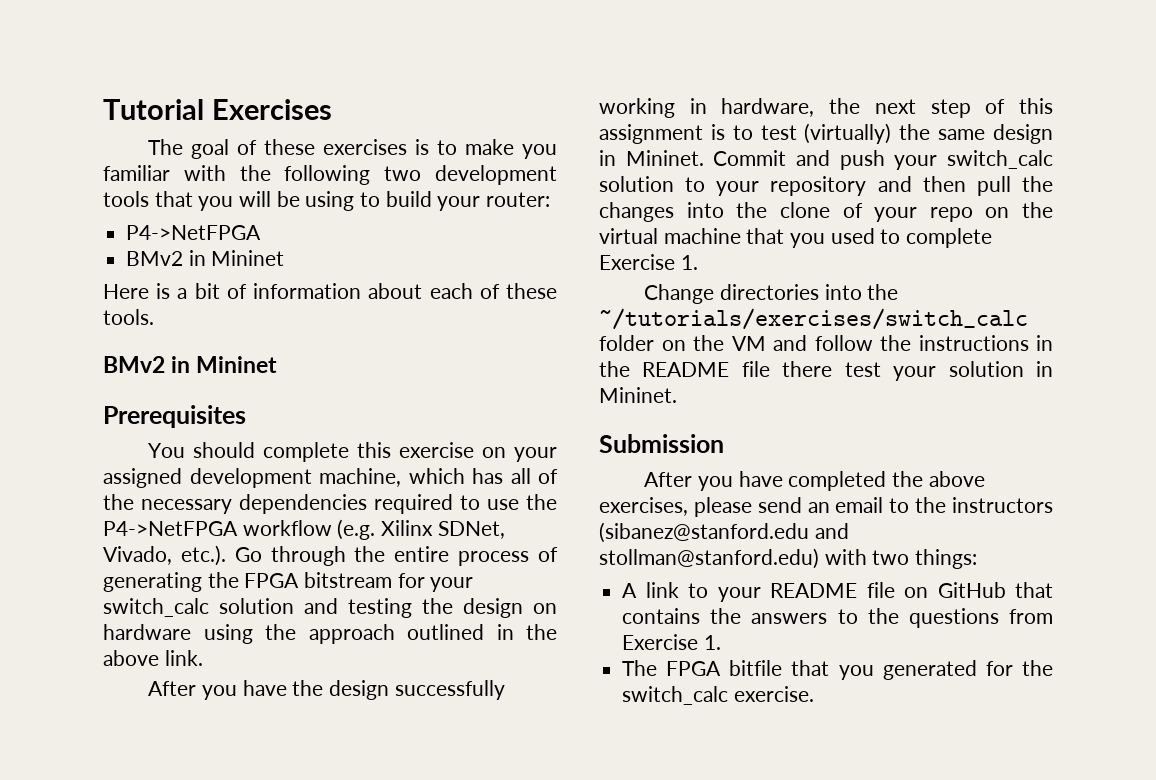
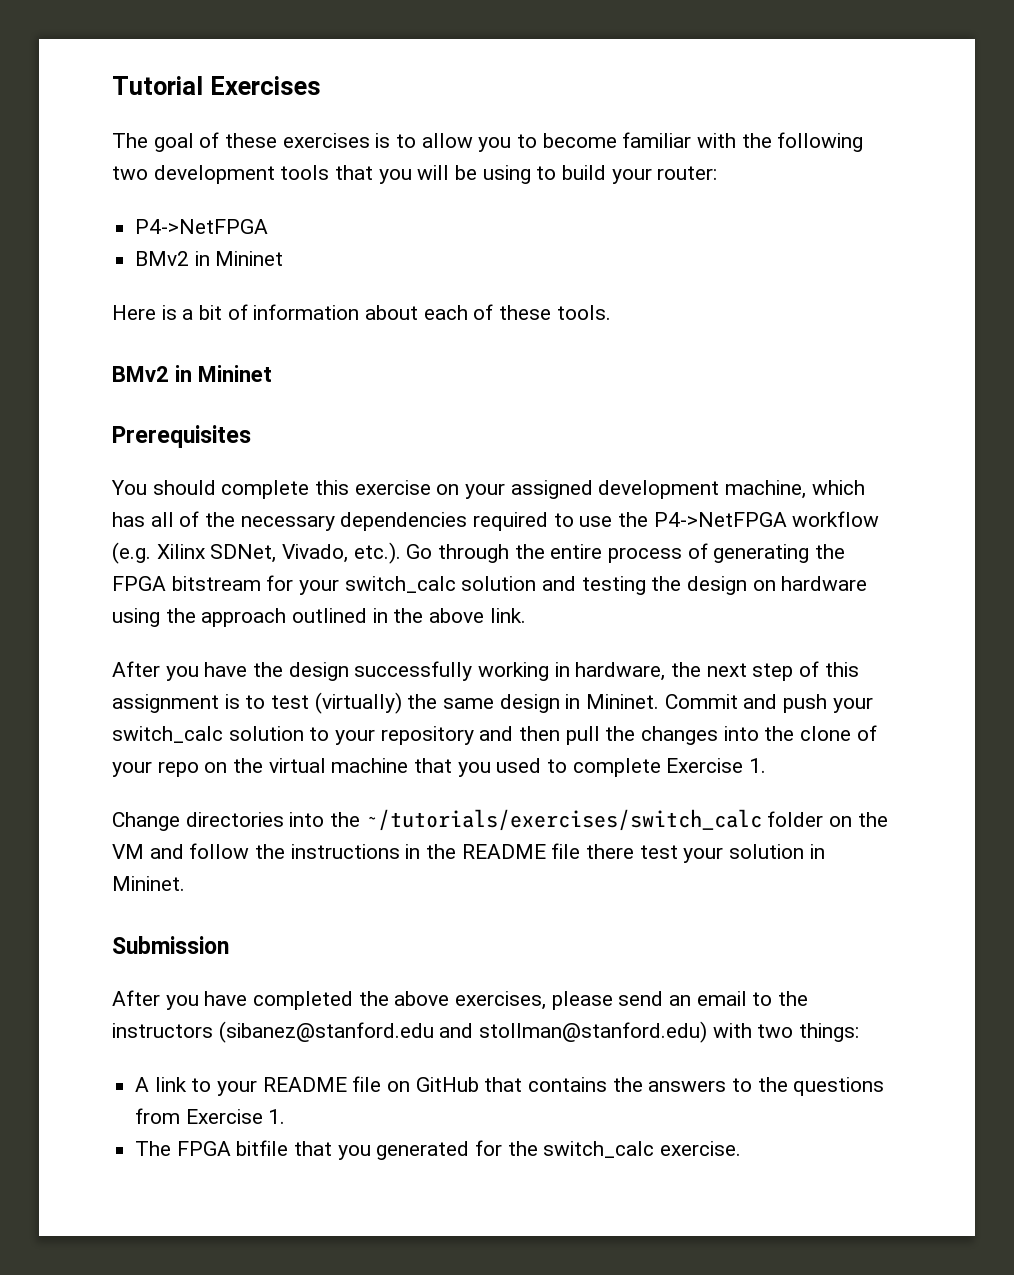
[465,139,557,159] make you -> [421,133,617,152] allow you to become

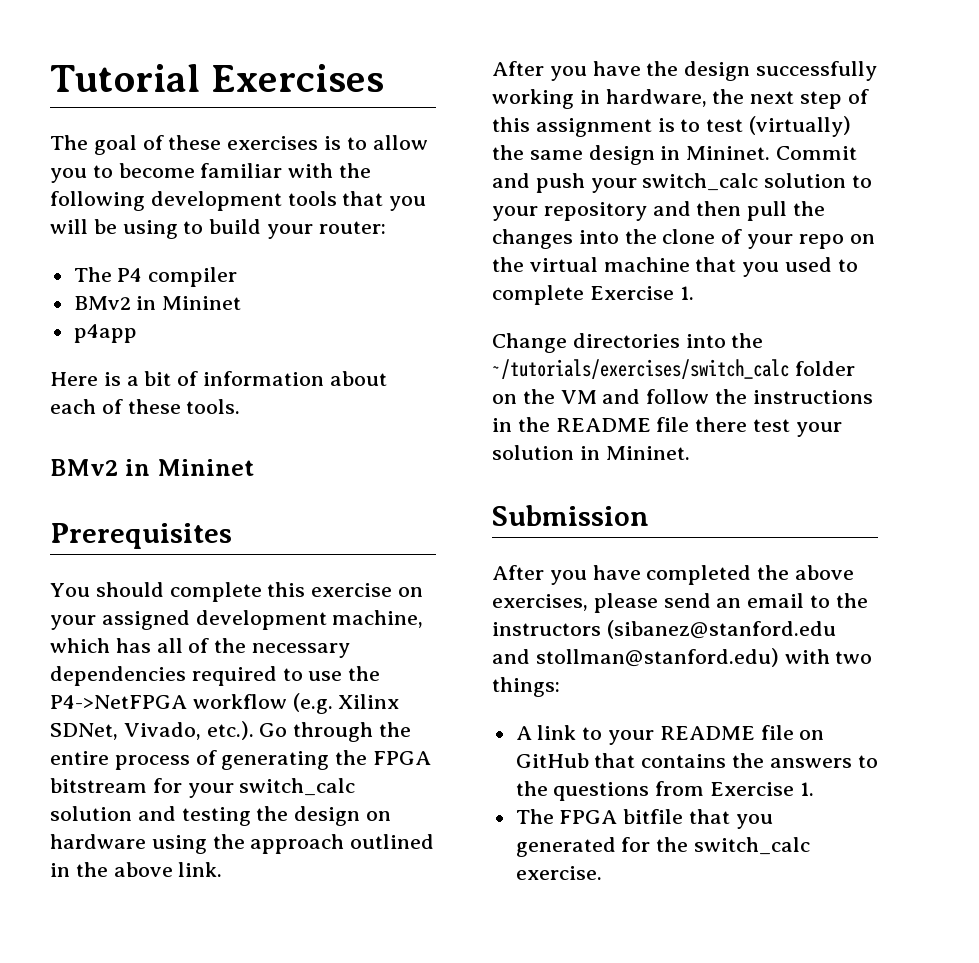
[112,166,148,180] two -> (145, 201) none
[135,219,269,234] [135,251,284,266] P4->NetFPGA // BMv2 in Mininet -> [73,267,238,287] [73,296,242,310] [73,324,137,343] The P4 compiler // BMv2 in Mininet // p4app

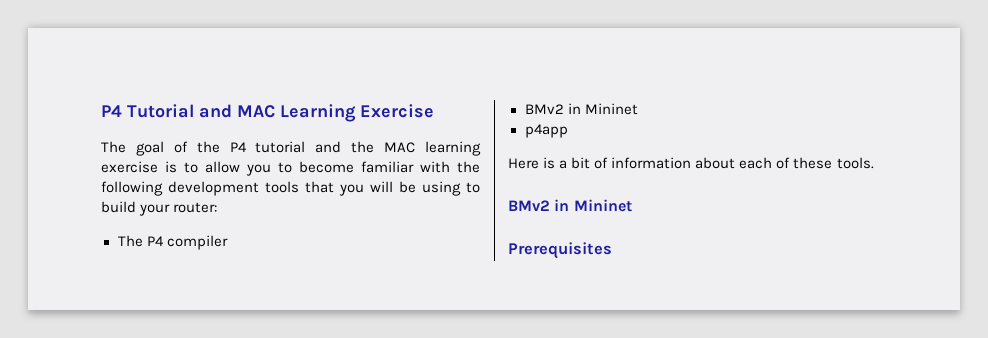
[50,64,384,92] [50,135,319,155] Tutorial Exercises // The goal of these exercises -> [101,104,434,122] [101,141,482,156] [101,161,158,173] P4 Tutorial and MAC Learning Exercise // The goal of the P4 tutorial and the MAC learning exercise
[50,582,424,602] [50,610,424,630] [50,638,351,658] [50,666,381,686] [50,693,400,714] [50,721,412,742] [50,750,432,770] [50,778,356,798] [50,806,392,826] [50,834,435,854] [50,862,223,877] [492,61,878,81] [492,89,869,109] [492,116,852,137] [492,145,858,165] [492,173,873,193] [492,201,826,221] [492,229,875,249] [492,257,858,277] [492,285,694,305] [492,333,764,353] [492,359,855,379] [492,389,873,404] [492,417,842,437] [492,445,690,460] [492,505,649,526] [492,565,855,585] [492,593,868,613] [492,620,836,639] [492,648,873,667] [492,677,560,697] [515,725,825,745] [515,753,878,768] [515,781,814,801] [515,809,773,829] [515,837,811,857] [515,866,602,880] // You should complete this exercise on your assigned development machine, which has all of the necessary dependencies required to use the P4->NetFPGA workflow (e.g. Xilinx SDNet, Vivado, etc.). Go through the entire process of generating the FPGA bitstream for your switch_calc solution and testing the design on hardware using the approach outlined in the above link. // After you have the design successfully working in hardware, the next step of this assignment is to test (virtually) the same design in Mininet. Commit and push your switch_calc solution to your repository and then pull the changes into the clone of your repo on the virtual machine that you used to complete Exercise 1. // Change directories into the ~/tutorials/exercises/switch_calc folder on the VM and follow the instructions in the README file there test your solution in Mininet. // Submission // After you have completed the above exercises, please send an email to the instructors (sibanez@stanford.edu and stollman@stanford.edu) with two things: // A link to your README file on GitHub that contains the answers to the questions from Exercise 1. // The FPGA bitfile that you generated for the switch_calc exercise. -> (612, 250) none

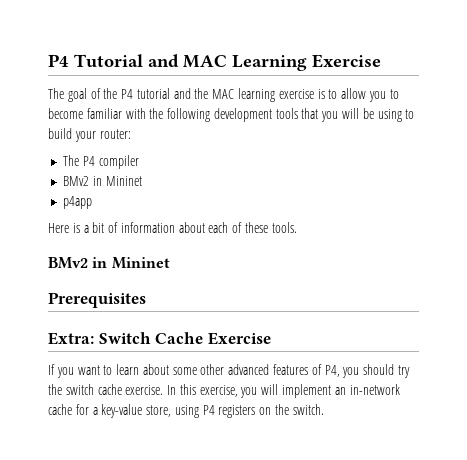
(612, 250) none -> [48,332,271,345] [48,364,410,378] [48,384,400,398] [48,404,324,418] // Extra: Switch Cache Exercise // If you want to learn about some other advanced features of P4, you should try the switch cache exercise. In this exercise, you will implement an in-network cache for a key-value store, using P4 registers on the switch.

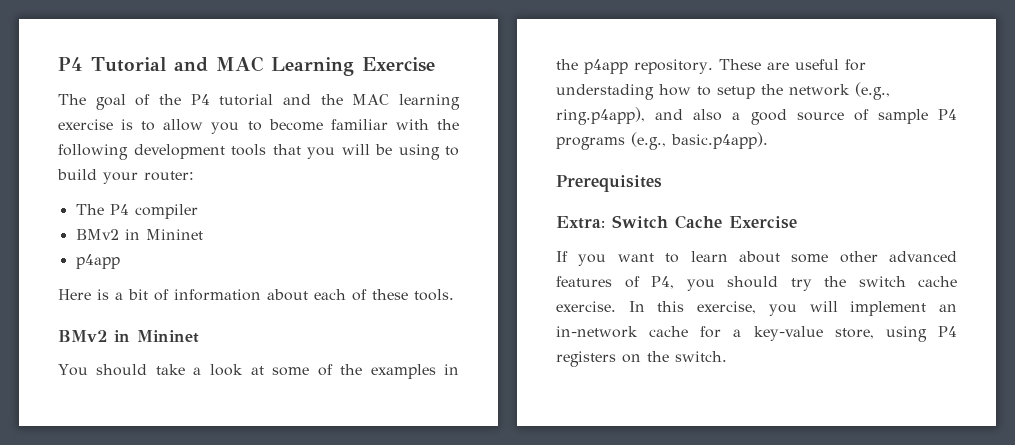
(170, 263) none -> [58,364,459,379] [556,59,866,74] [556,82,890,100] [556,107,957,125] [556,132,768,150] // You should take a look at some of the examples in the p4app repository. These are useful for understading how to setup the network (e.g., ring.p4app), and also a good source of sample P4 programs (e.g., basic.p4app).

